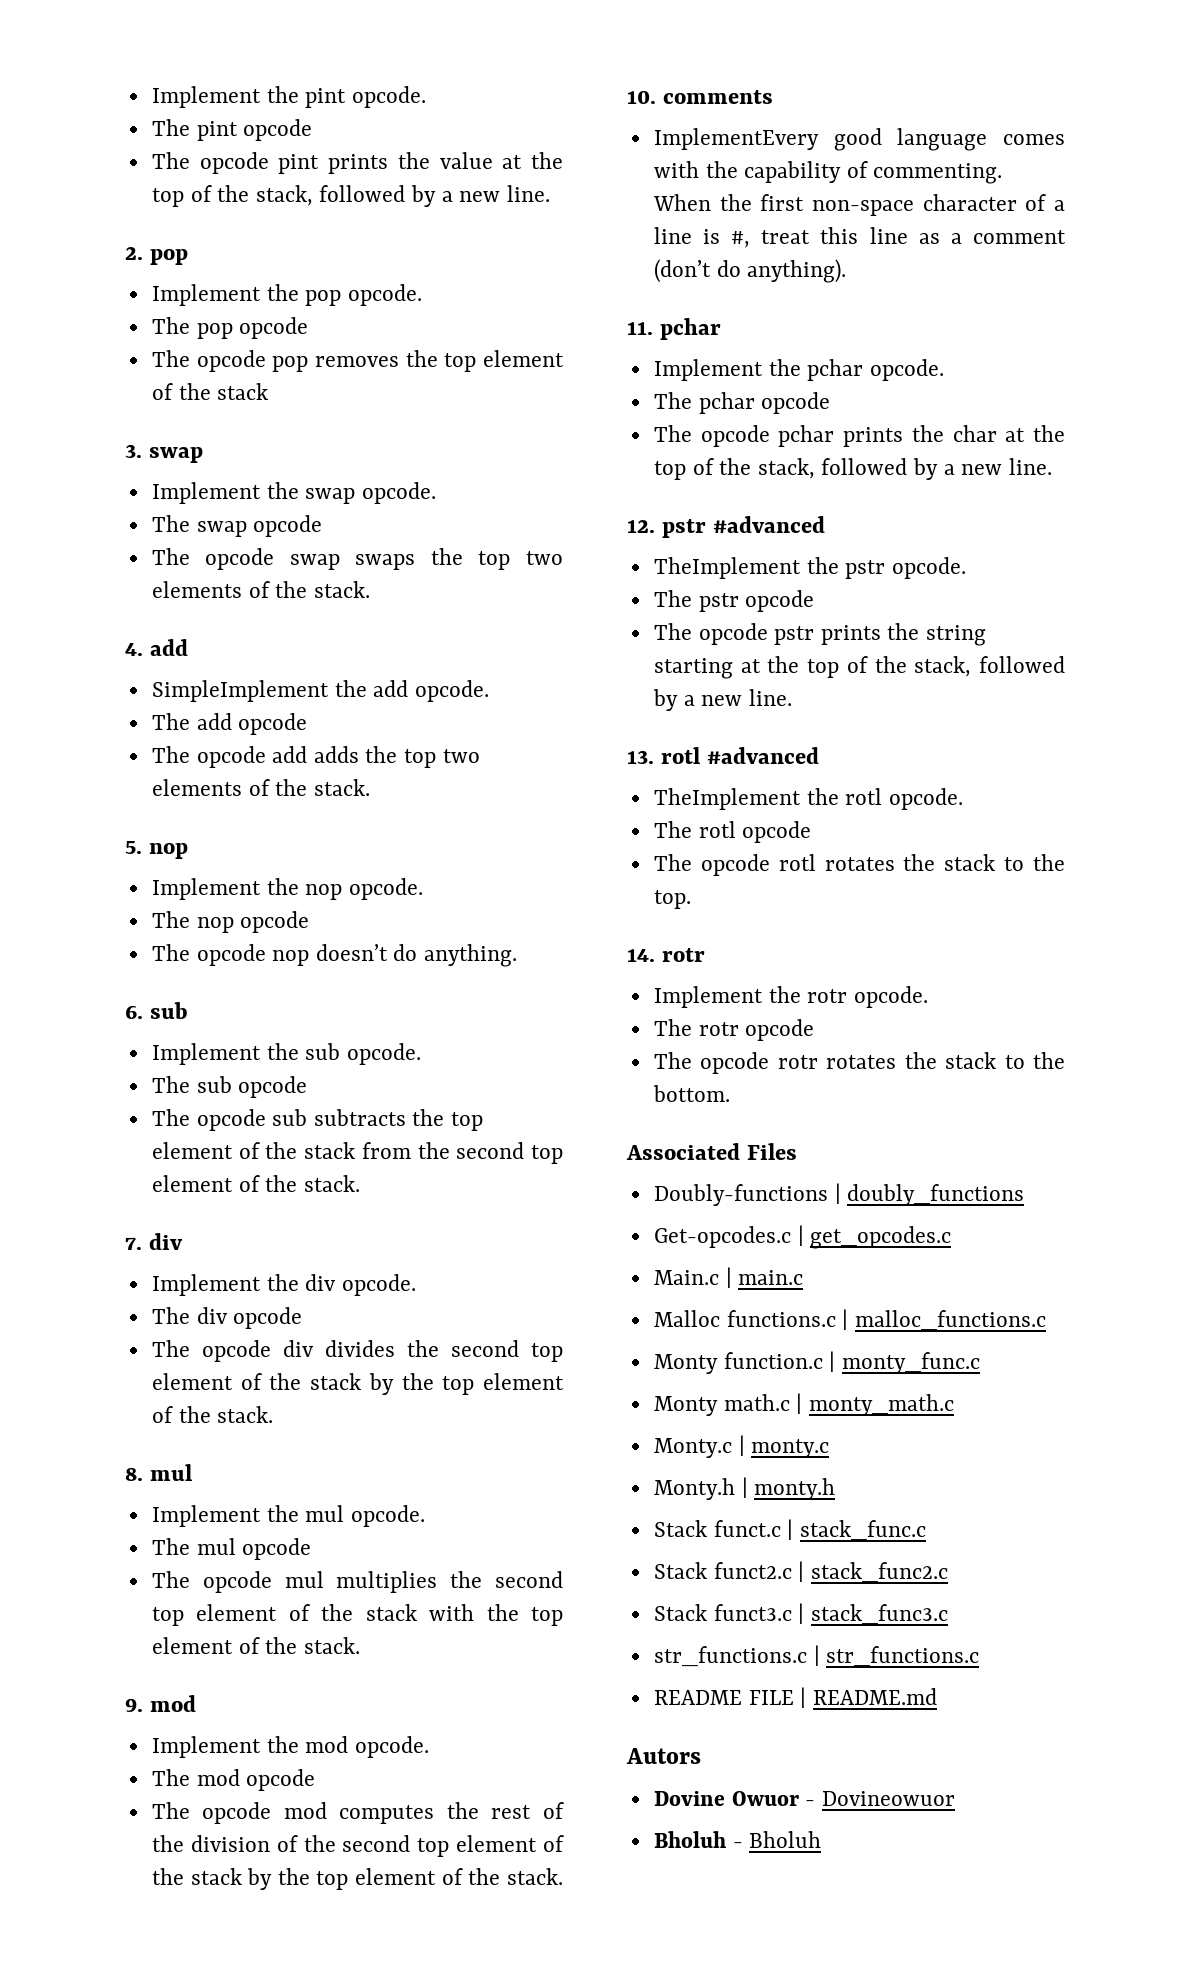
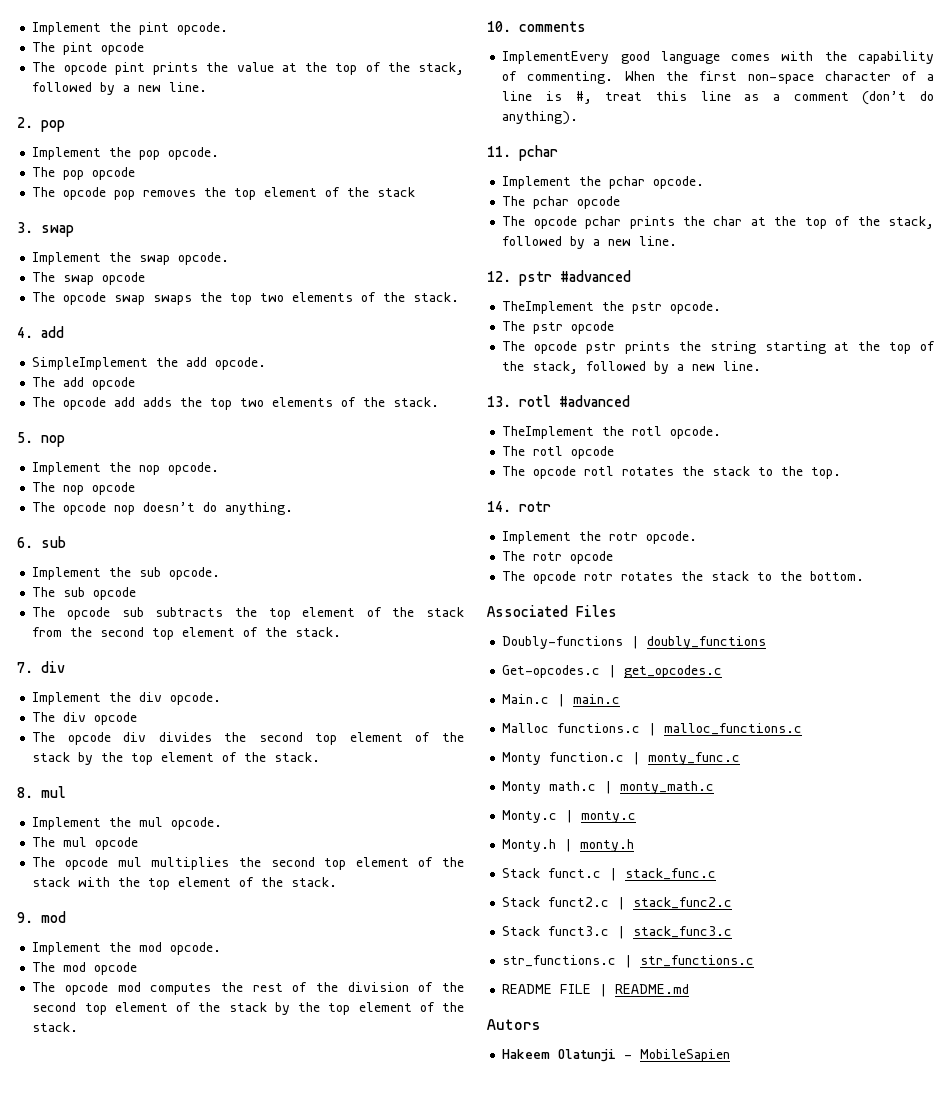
[653,1791,955,1806] [653,1831,822,1848] Dovine Owuor - Dovineowuor // Bholuh - Bholuh -> [502,1049,731,1062] Hakeem Olatunji - MobileSapien

